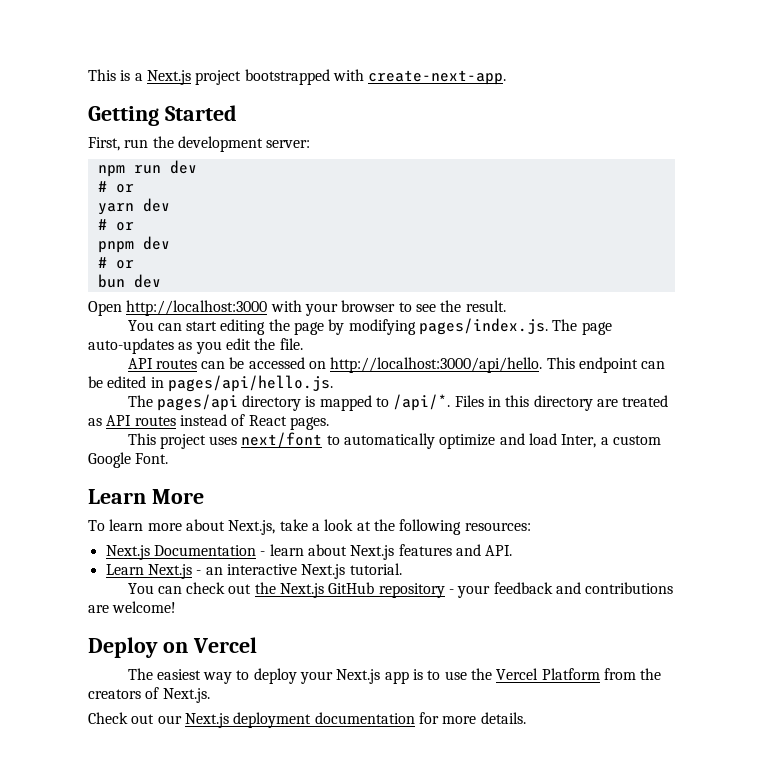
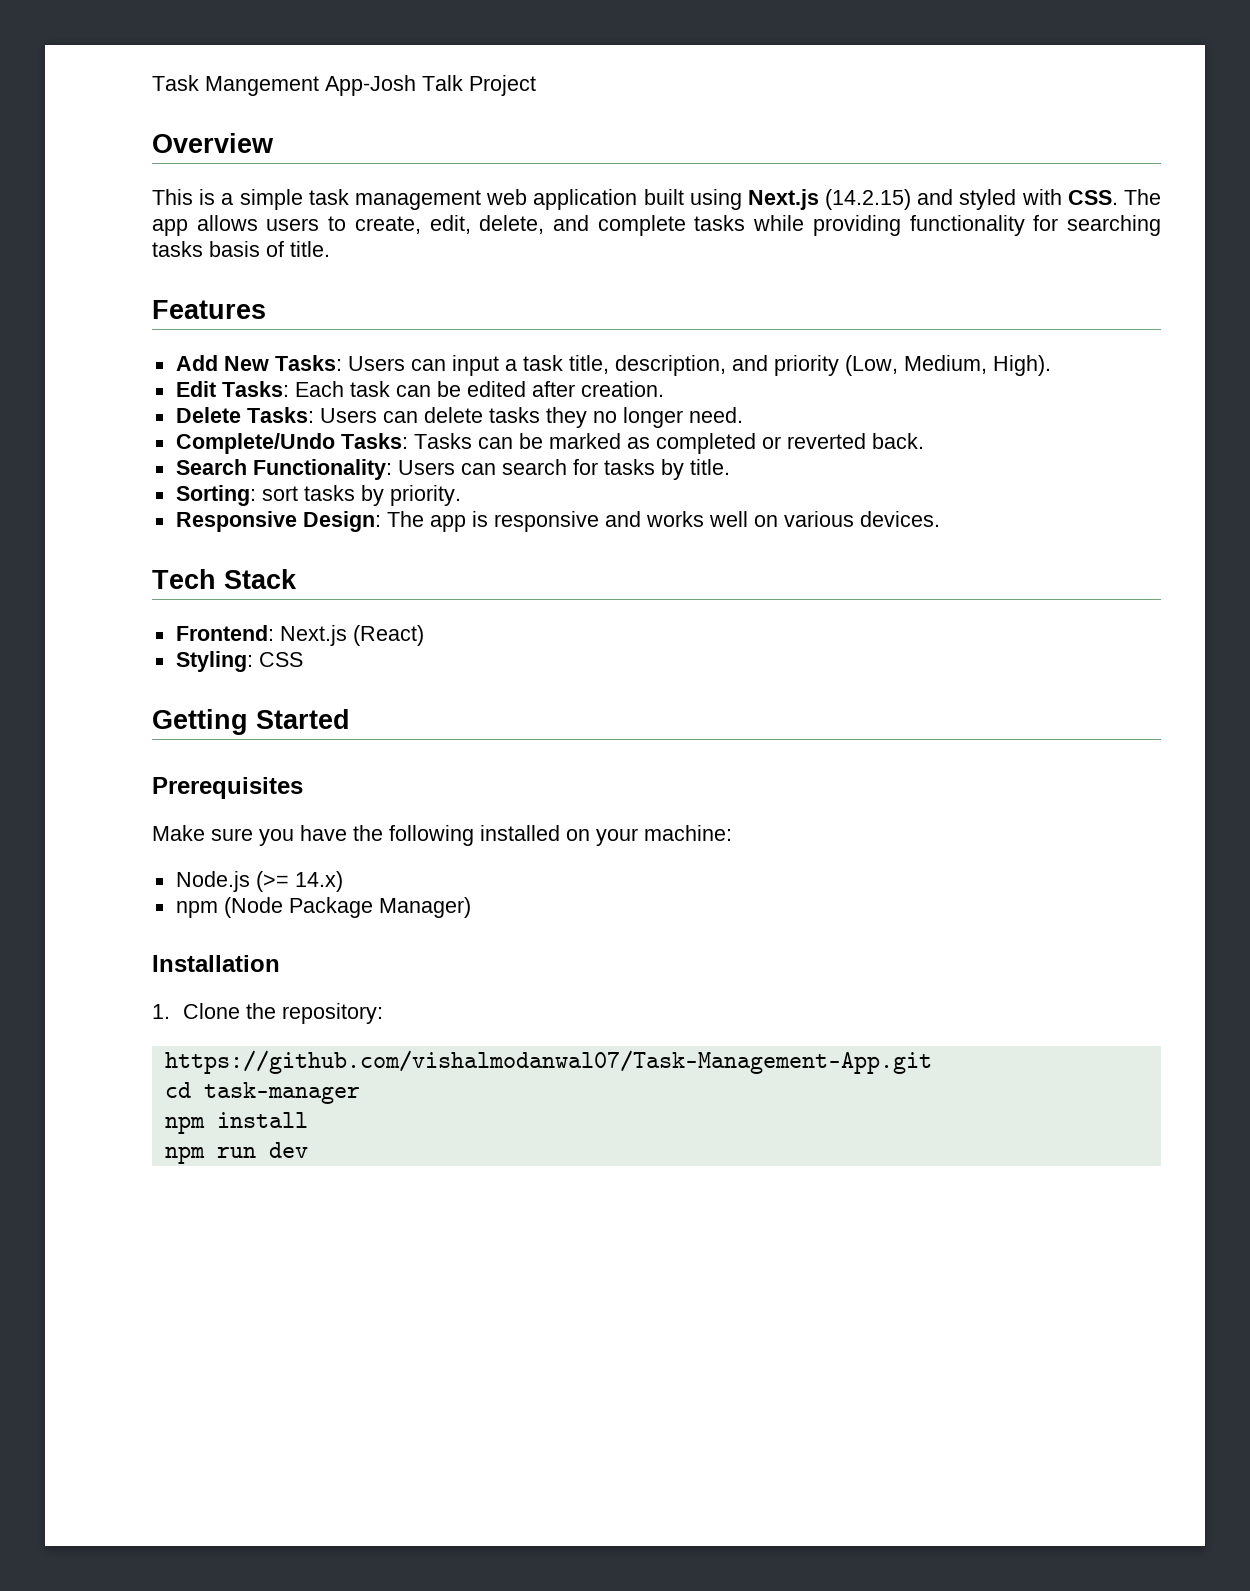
[88,69,507,85] [88,105,237,126] [88,136,311,152] [97,160,197,177] [97,181,134,193] [97,198,170,215] [97,219,134,231] [97,236,170,253] [97,257,134,269] [97,274,161,288] [88,300,506,316] [127,318,612,335] [88,338,303,354] [127,357,666,373] [88,375,333,392] [127,394,669,411] [88,414,329,430] [127,432,662,449] [88,452,169,468] [88,489,204,504] [88,519,531,535] [105,544,513,560] [105,563,402,579] [127,582,674,598] [88,601,177,613] [88,637,257,658] [127,668,662,684] [88,687,210,703] [88,712,526,728] This is a Next.js project bootstrapped with create-next-app. // Getting Started // First, run the development server: // npm run dev // # or // yarn dev // # or // pnpm dev // # or // bun dev // Open http://localhost:3000 with your browser to see the result. // You can start editing the page by modifying pages/index.js. The page auto-updates as you edit the file. // API routes can be accessed on http://localhost:3000/api/hello. This endpoint can be edited in pages/api/hello.js. // The pages/api directory is mapped to /api/*. Files in this directory are treated as API routes instead of React pages. // This project uses next/font to automatically optimize and load Inter, a custom Google Font. // Learn More // To learn more about Next.js, take a look at the following resources: // Next.js Documentation - learn about Next.js features and API. // Learn Next.js - an interactive Next.js tutorial. // You can check out the Next.js GitHub repository - your feedback and contributions are welcome! // Deploy on Vercel // The easiest way to deploy your Next.js app is to use the Vercel Platform from the creators of Next.js. // Check out our Next.js deployment documentation for more details. -> [152,75,536,96] [152,133,274,153] [152,189,1161,210] [152,215,1161,236] [152,241,330,257] [152,300,266,319] [175,355,1051,376] [175,381,664,397] [175,407,743,428] [175,433,924,454] [175,459,730,480] [175,485,461,506] [175,511,940,532] [152,569,297,589] [175,625,424,646] [175,651,303,672] [152,709,350,735] [152,777,303,799] [152,825,732,846] [175,871,343,892] [175,897,471,918] [152,955,280,972] [152,1003,384,1024] [164,1050,932,1074] [164,1082,360,1104] [164,1112,308,1134] [164,1142,308,1164] Task Mangement App-Josh Talk Project // Overview // This is a simple task management web application built using Next.js (14.2.15) and styled with CSS. The app allows users to create, edit, delete, and complete tasks while providing functionality for searching tasks basis of title. // Features // Add New Tasks: Users can input a task title, description, and priority (Low, Medium, High). // Edit Tasks: Each task can be edited after creation. // Delete Tasks: Users can delete tasks they no longer need. // Complete/Undo Tasks: Tasks can be marked as completed or reverted back. // Search Functionality: Users can search for tasks by title. // Sorting: sort tasks by priority. // Responsive Design: The app is responsive and works well on various devices. // Tech Stack // Frontend: Next.js (React) // Styling: CSS // Getting Started // Prerequisites // Make sure you have the following installed on your machine: // Node.js (>= 14.x) // npm (Node Package Manager) // Installation // 1. Clone the repository: // https://github.com/vishalmodanwal07/Task-Management-App.git // cd task-manager // npm install // npm run dev

